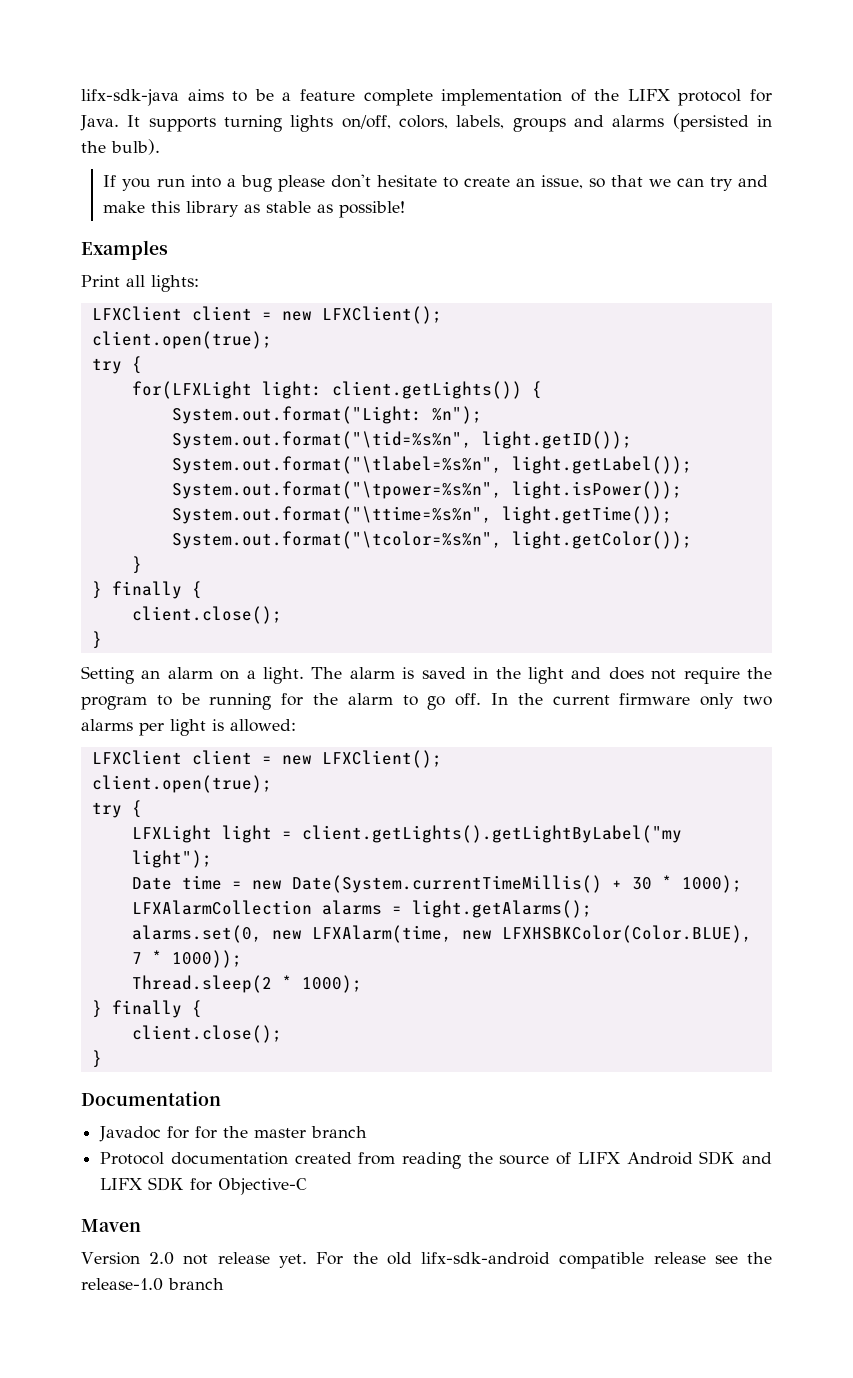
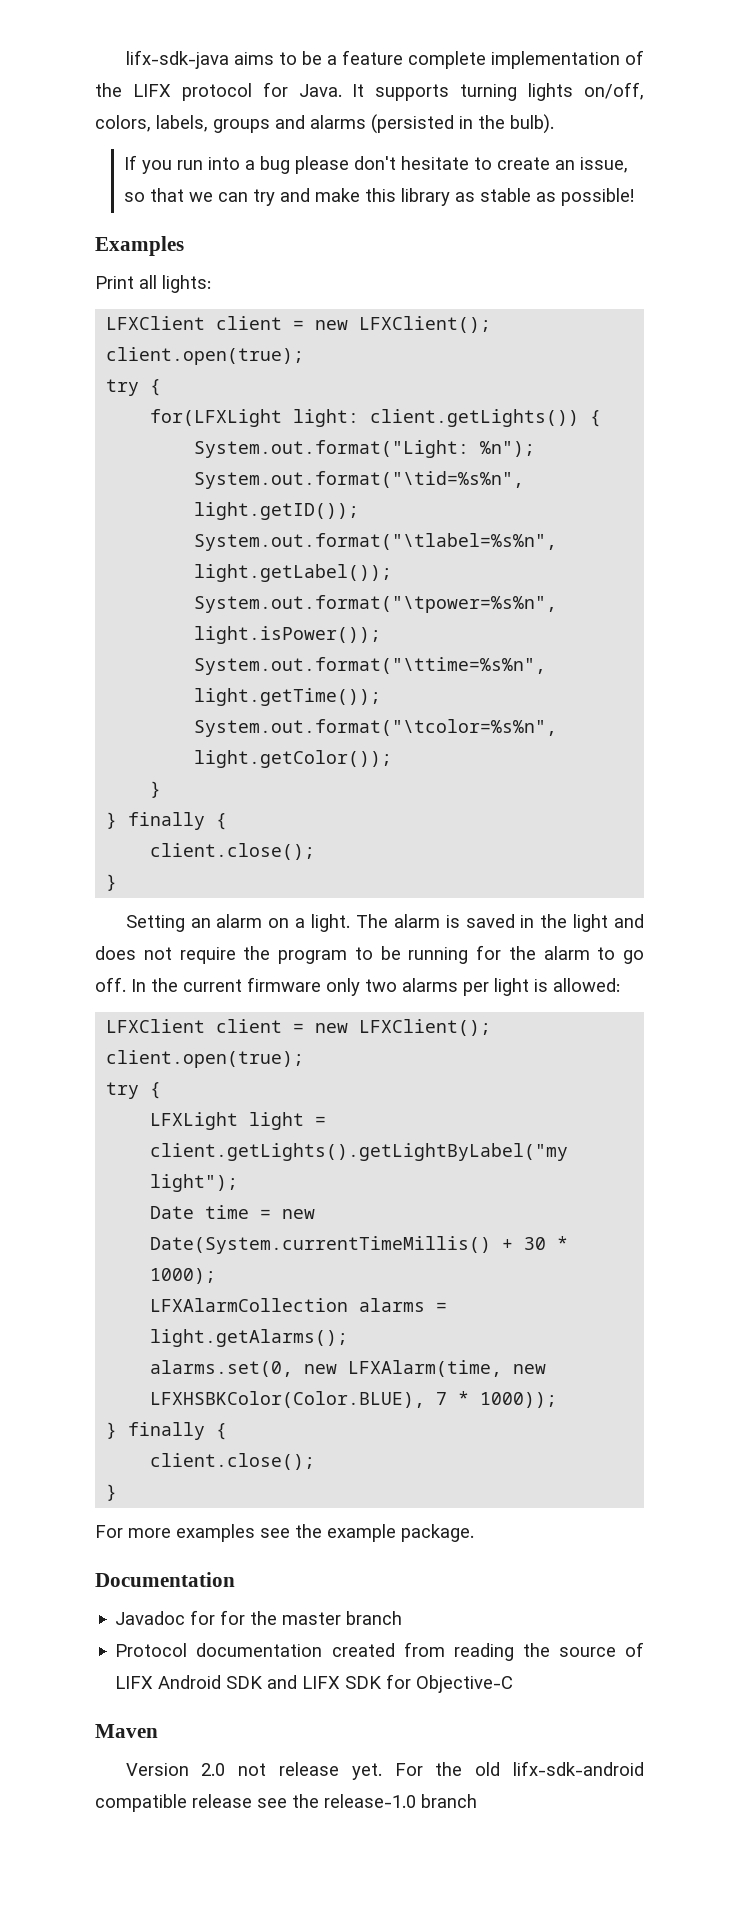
[131,975,362,993] [91,1000,202,1018] [131,1025,282,1043] [91,1050,102,1068] // Thread.sleep(2 * 1000); // } finally { // client.close(); // } -> [106,1422,228,1440] [150,1453,316,1470] [106,1484,118,1501] [95,1524,474,1542] // } finally { // client.close(); // } // For more examples see the example package.

